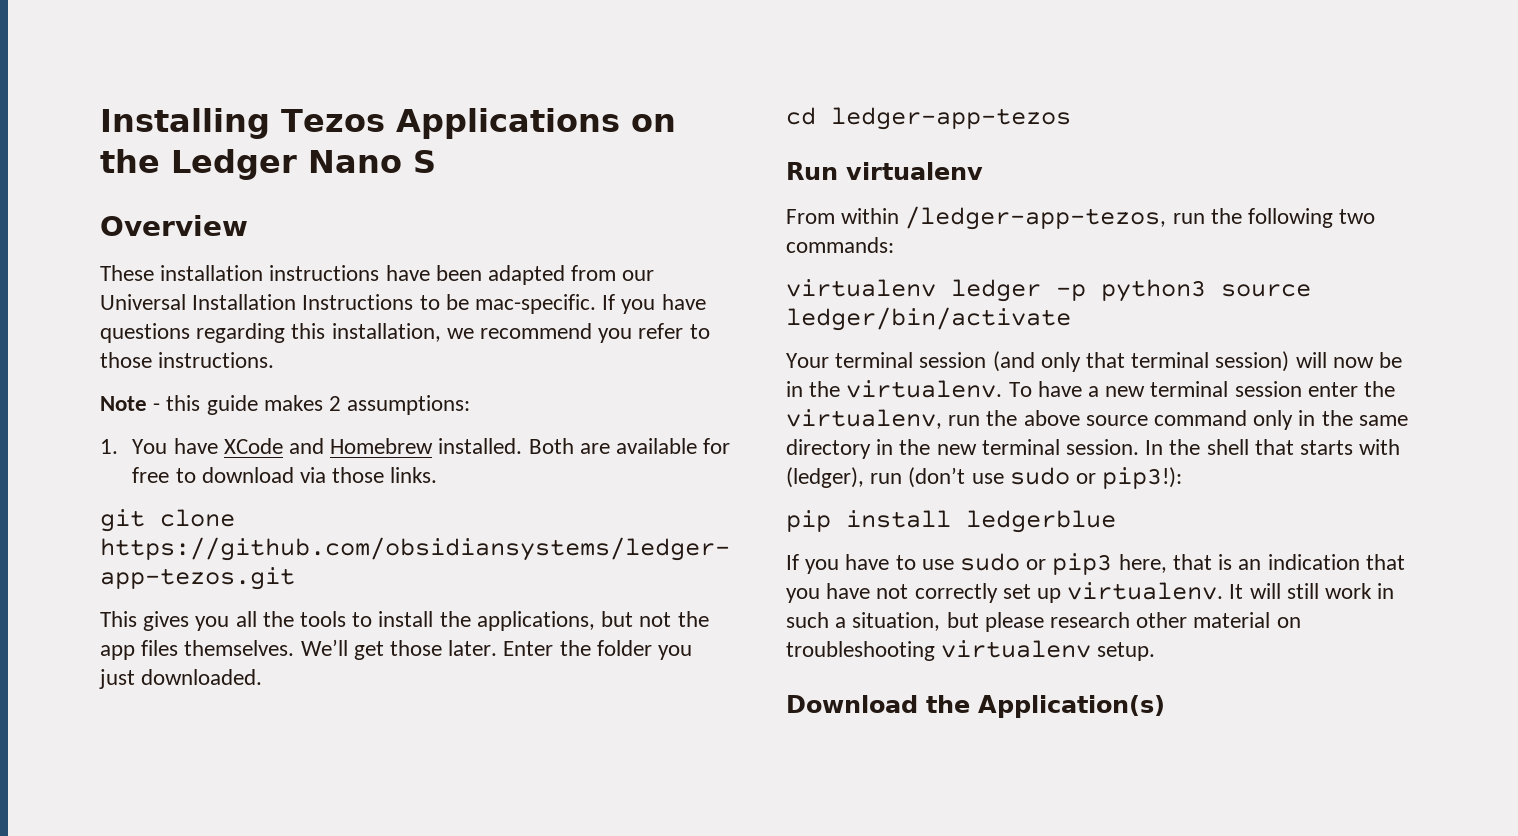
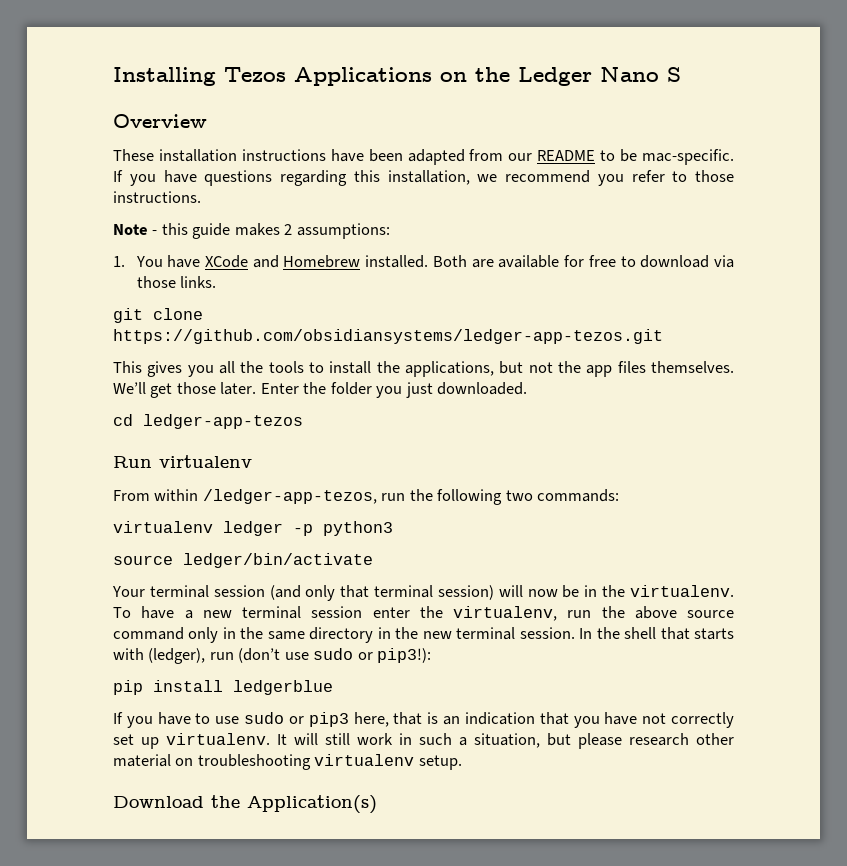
[100,294,414,310] Universal Installation Instructions -> [537,150,596,161] README
(1206, 290) none -> (393, 528) //

